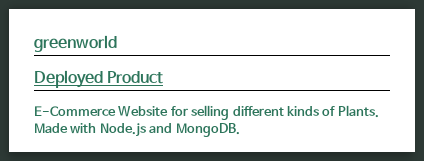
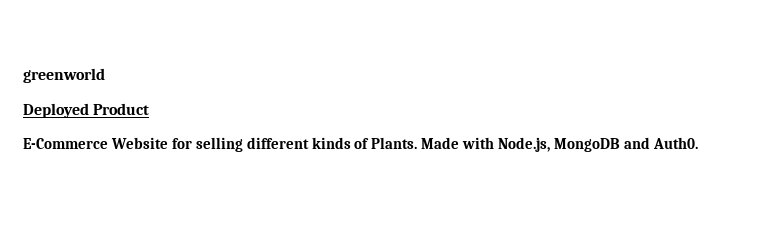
[99,123,240,137] Node.js and MongoDB. -> [498,137,698,152] Node.js, MongoDB and Auth0.

